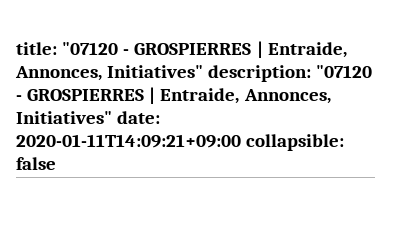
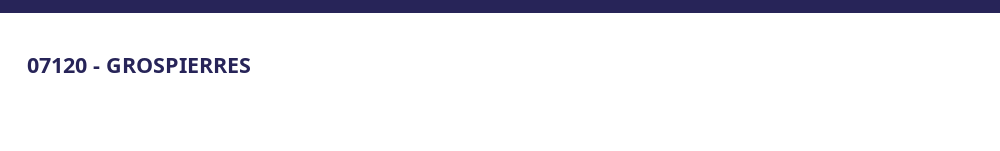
[16,41,347,58] [15,65,373,82] [16,87,331,104] [16,111,161,124] [16,134,345,151] [16,157,56,170] title: "07120 - GROSPIERRES | Entraide, Annonces, Initiatives" description: "07120 - GROSPIERRES | Entraide, Annonces, Initiatives" date: 2020-01-11T14:09:21+09:00 collapsible: false -> [27,58,251,73] 07120 - GROSPIERRES

